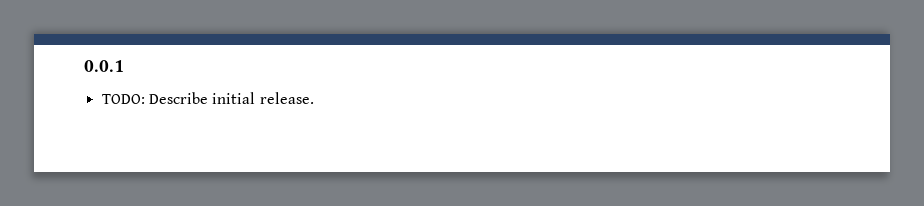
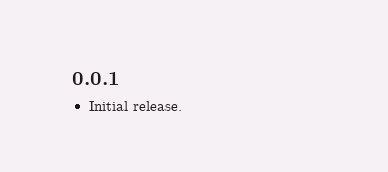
[101,92,256,104] TODO: Describe initial -> [88,101,128,111] Initial

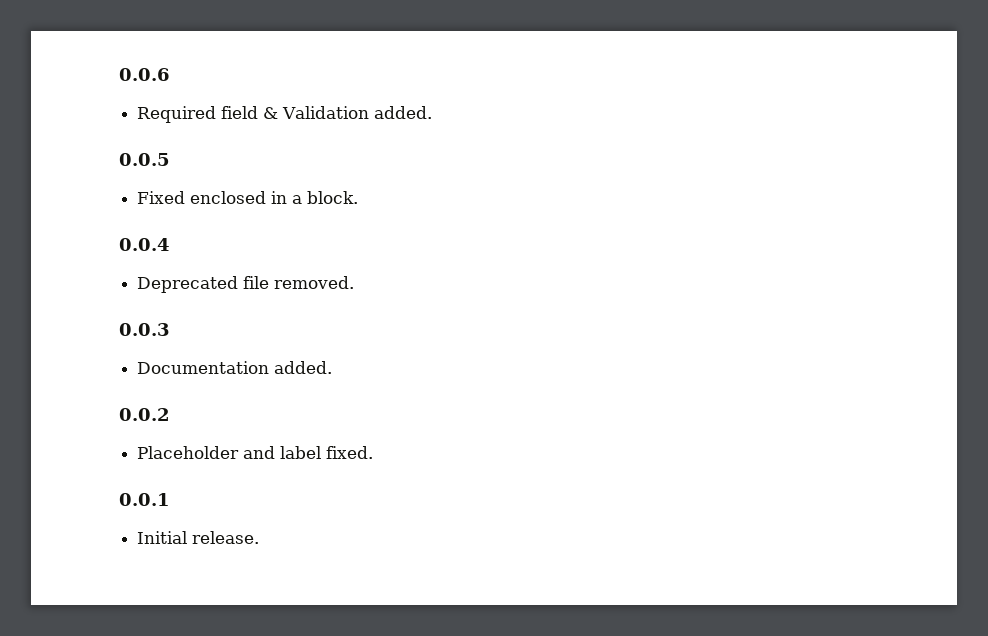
(72, 78) none -> [119,68,170,81] [137,106,433,123] [119,153,170,166] [137,191,359,204] [119,238,170,251] [137,276,355,293] [119,323,170,336] [137,361,333,374] [119,408,170,421] [137,446,374,459] 0.0.6 // Required field & Validation added. // 0.0.5 // Fixed enclosed in a block. // 0.0.4 // Deprecated file removed. // 0.0.3 // Documentation added. // 0.0.2 // Placeholder and label fixed. //

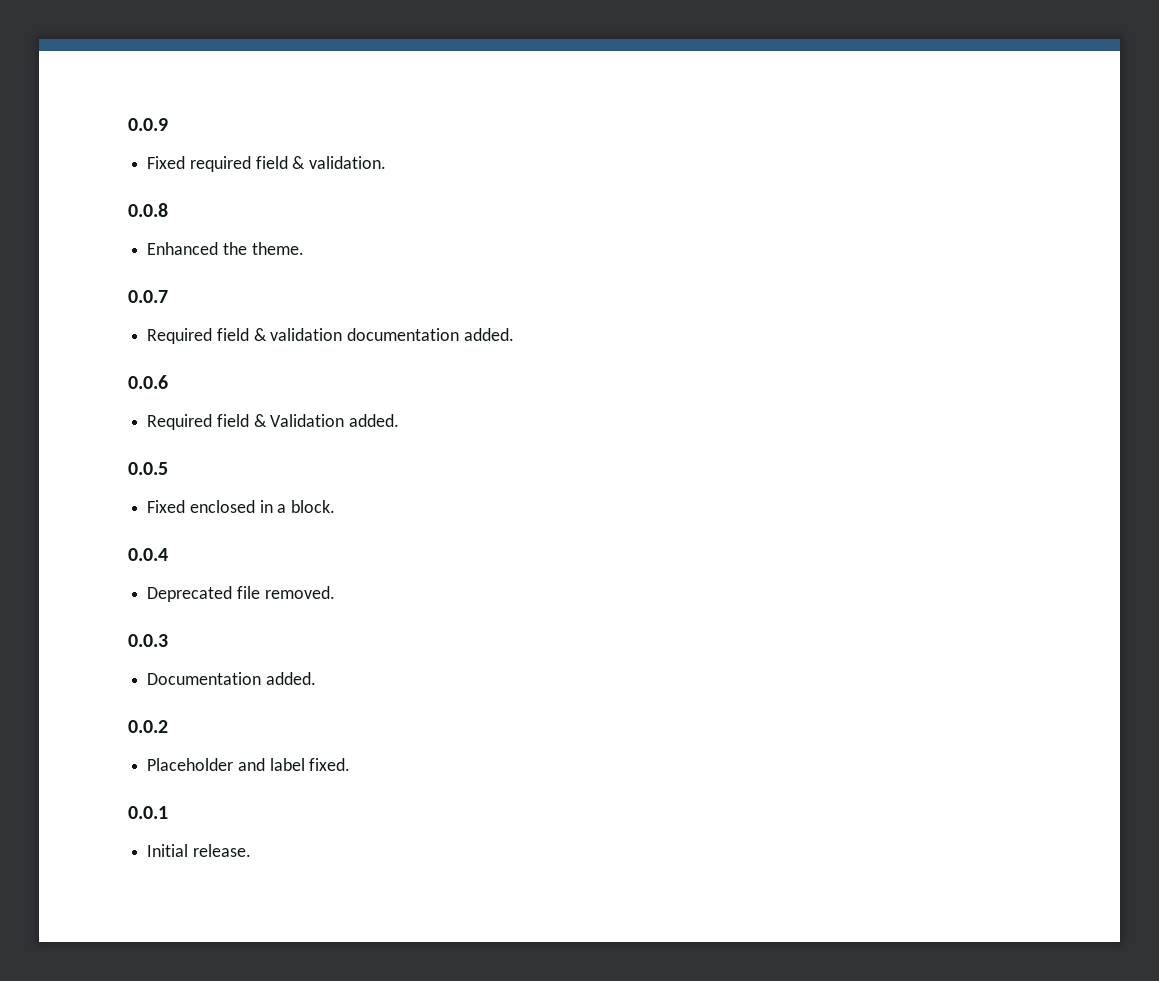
(119, 74) none -> [128,118,168,131] [147,156,387,172] [128,203,168,217] [147,242,304,255] [128,290,168,303] [147,328,514,344] 0.0.9 // Fixed required field & validation. // 0.0.8 // Enhanced the theme. // 0.0.7 // Required field & validation documentation added. //

